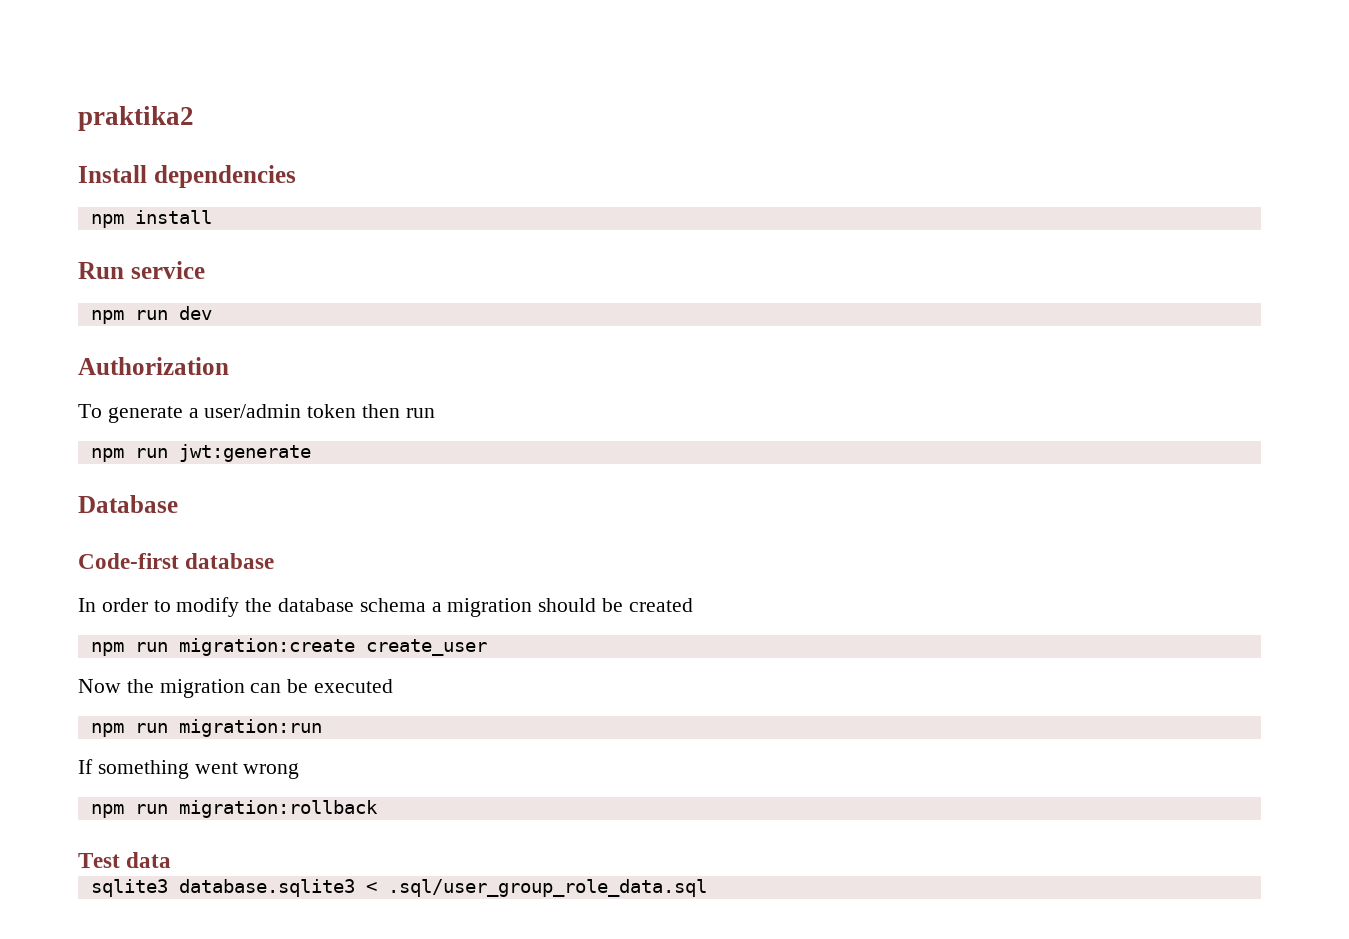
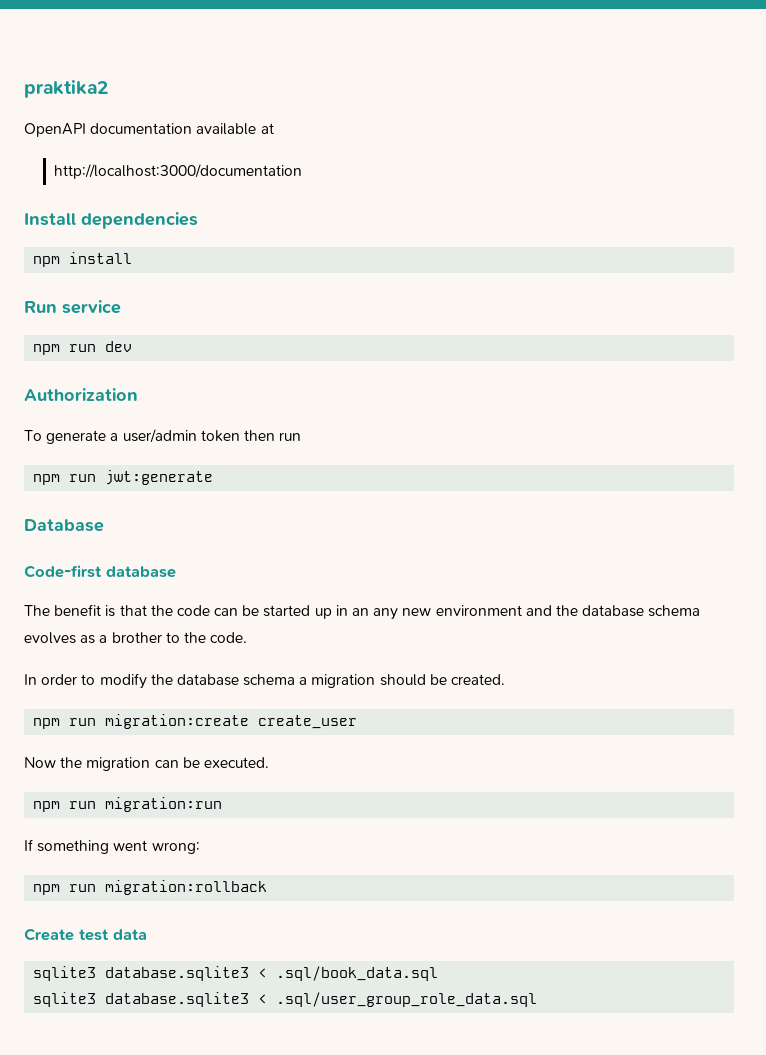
(194, 118) none -> [24,123,274,137] [54,164,303,179] // OpenAPI documentation available at // http://localhost:3000/documentation
(275, 561) none -> [24,604,701,620] [24,632,248,644] // The benefit is that the code can be started up in an any new environment and the database schema evolves as a brother to the code.
[628,598,693,612] created -> [451,674,506,685] created.
[314,679,394,693] executed -> [203,757,269,768] executed.
[243,763,300,779] wrong -> [151,842,200,854] wrong:
[78,853,120,868] Test -> [24,928,109,941] Create test
(172, 860) none -> [33,966,439,981] // sqlite3 database.sqlite3 < .sql/book_data.sql

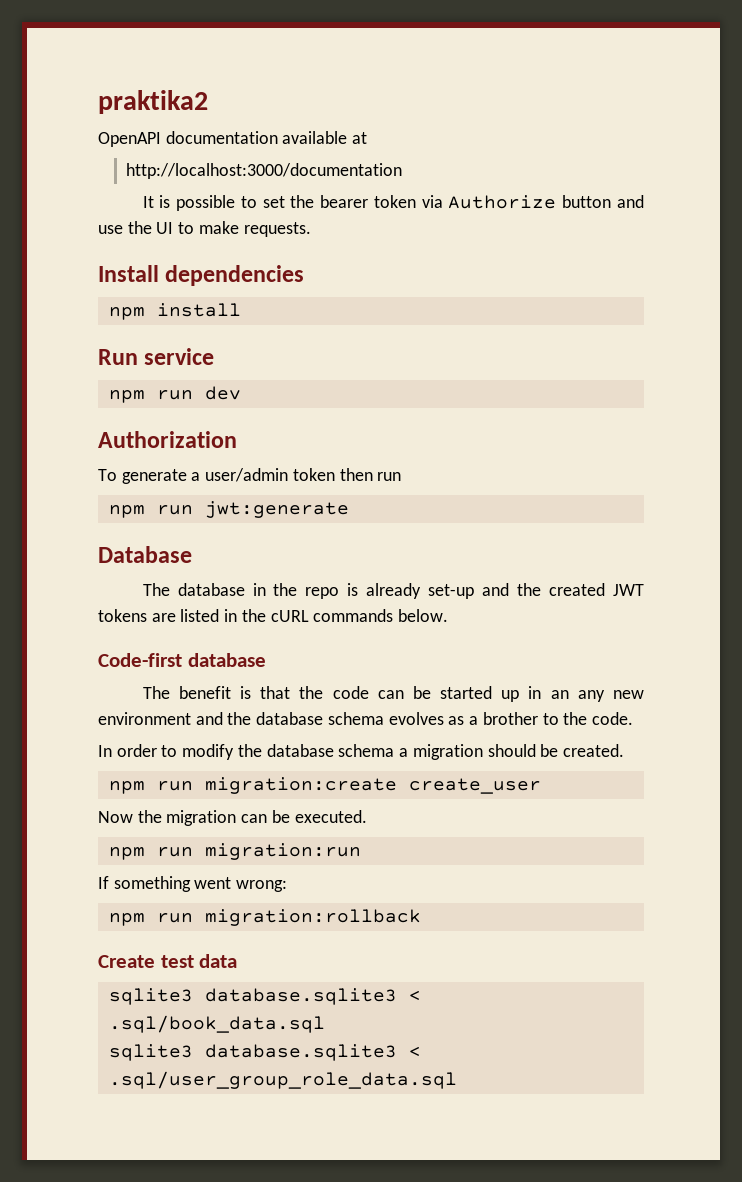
(303, 171) none -> [142,195,644,211] [98,221,311,237] // It is possible to set the bearer token via Authorize button and use the UI to make requests.
(104, 525) none -> [142,583,644,599] [98,609,449,622] // The database in the repo is already set-up and the created JWT tokens are listed in the cURL commands below.

